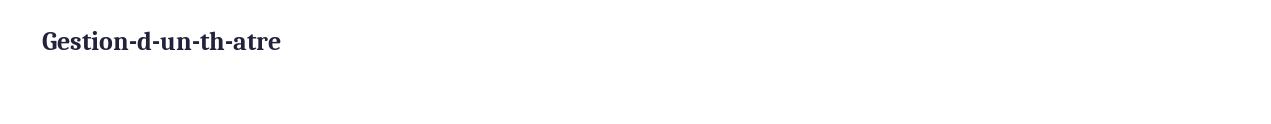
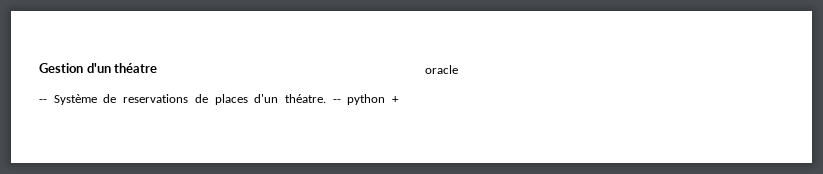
[42,31,281,50] Gestion-d-un-th-atre -> [39,63,158,73] [39,94,399,105] [425,65,458,74] Gestion d'un théatre // -- Système de reservations de places d'un théatre. -- python + oracle

